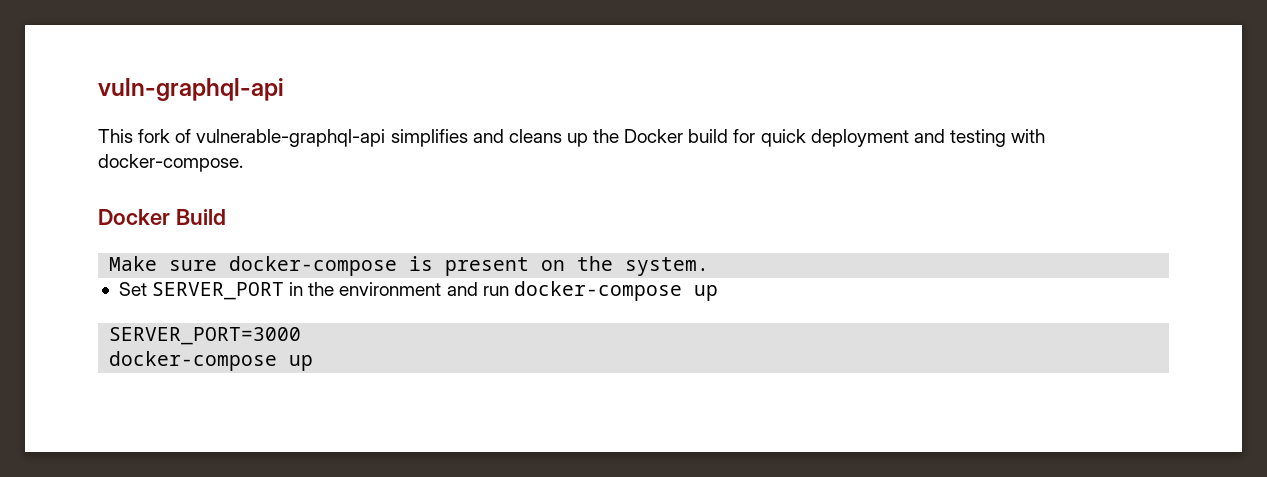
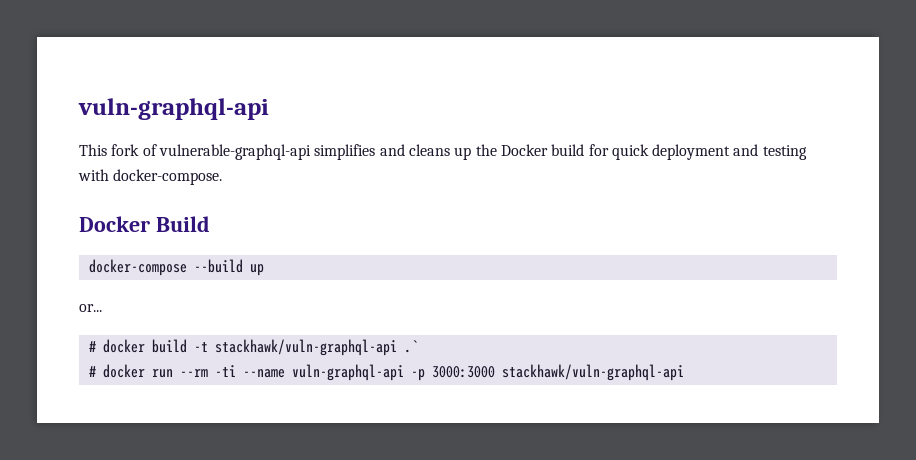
[109,256,710,276] [118,281,718,301] [109,327,302,345] [109,351,314,371] Make sure docker-compose is present on the system. // Set SERVER_PORT in the environment and run docker-compose up // SERVER_PORT=3000 // docker-compose up -> [88,259,264,276] [79,304,102,312] [88,339,418,356] [88,364,684,381] docker-compose --build up // or... // # docker build -t stackhawk/vuln-graphql-api .` // # docker run --rm -ti --name vuln-graphql-api -p 3000:3000 stackhawk/vuln-graphql-api

